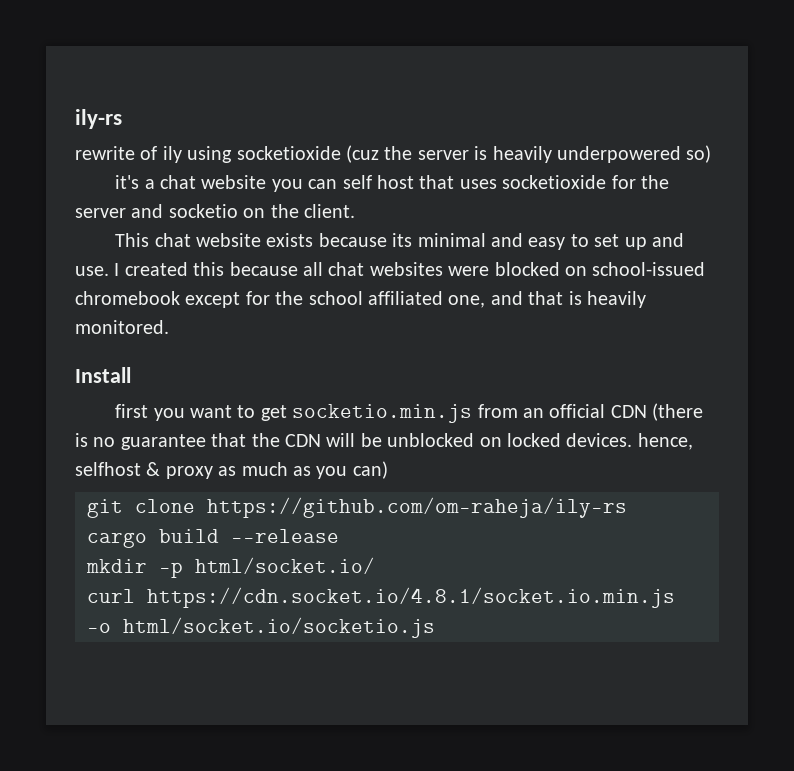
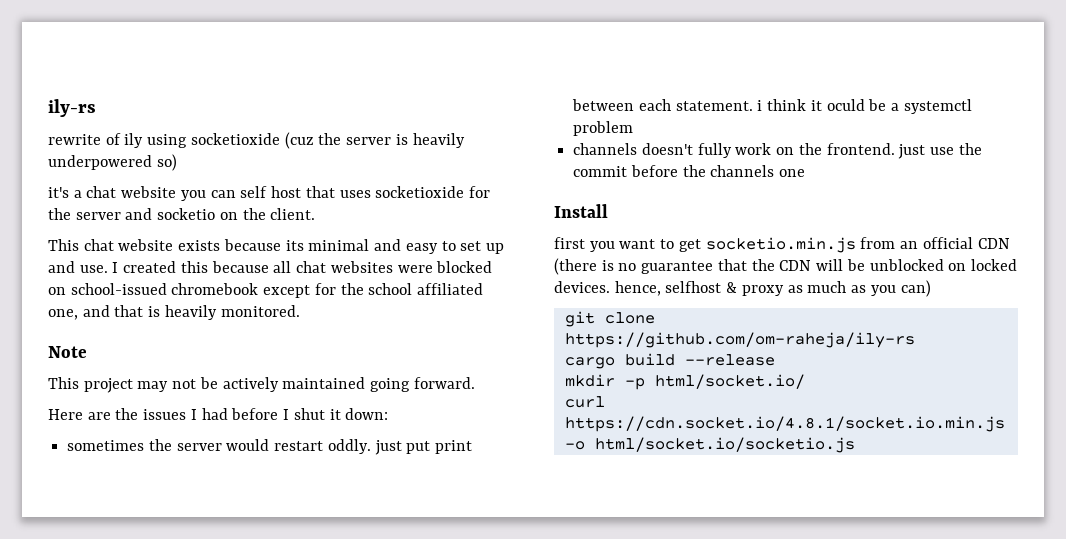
(169, 327) none -> [48,346,87,358] [48,377,475,393] [48,408,389,420] [67,439,473,455] [572,99,972,114] [573,121,634,136] [573,143,982,159] [573,165,806,177] // Note // This project may not be actively maintained going forward. // Here are the issues I had before I shut it down: // sometimes the server would restart oddly. just put print between each statement. i think it oculd be a systemctl problem // channels doesn't fully work on the frontend. just use the commit before the channels one

